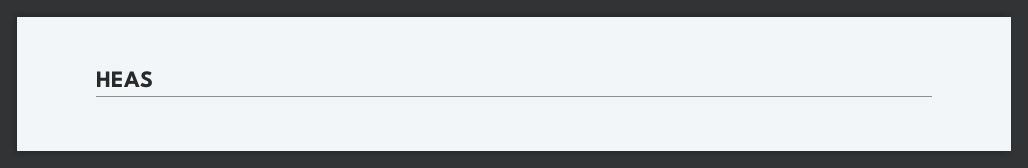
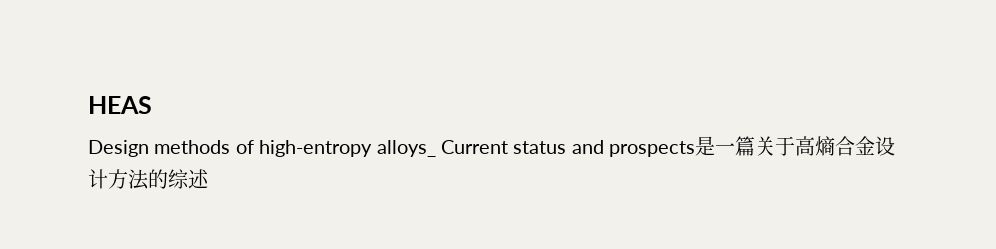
(153, 79) none -> [88,136,896,157] [88,169,209,190] // Design methods of high-entropy alloys_ Current status and prospects是一篇关于高熵合金设计方法的综述

